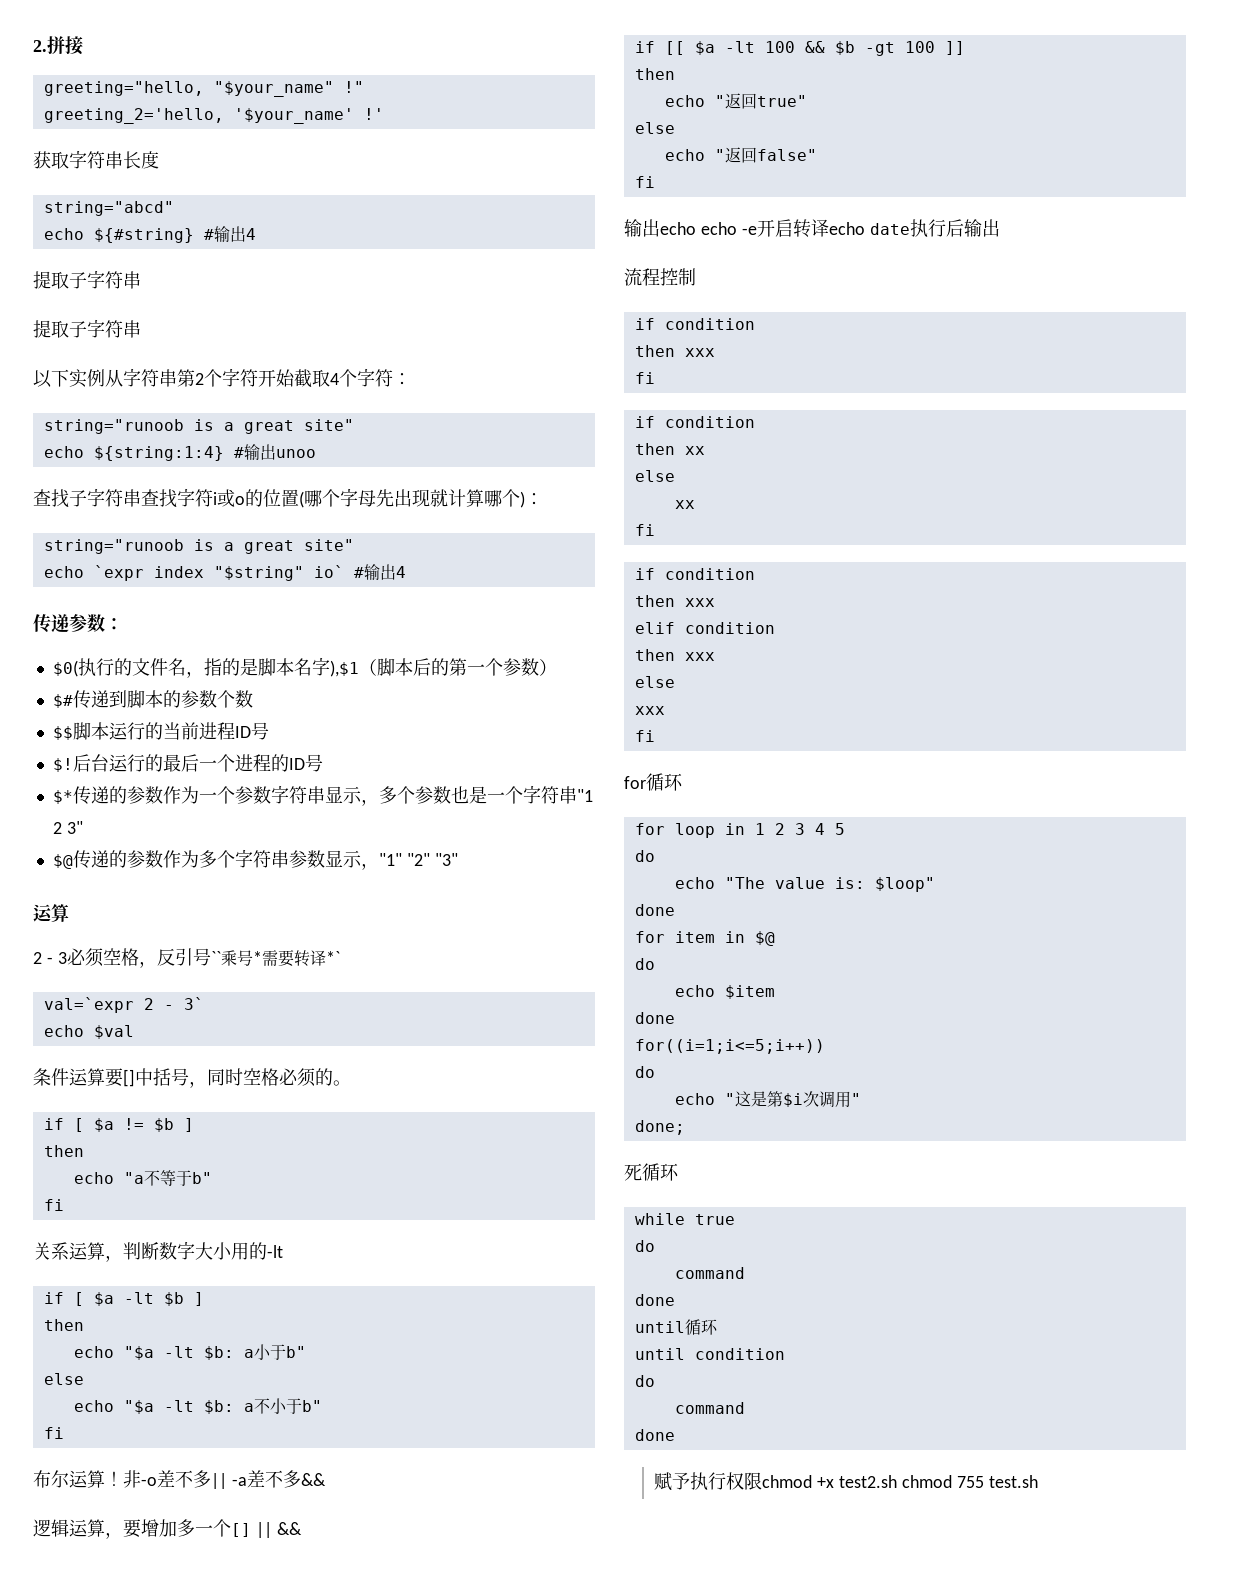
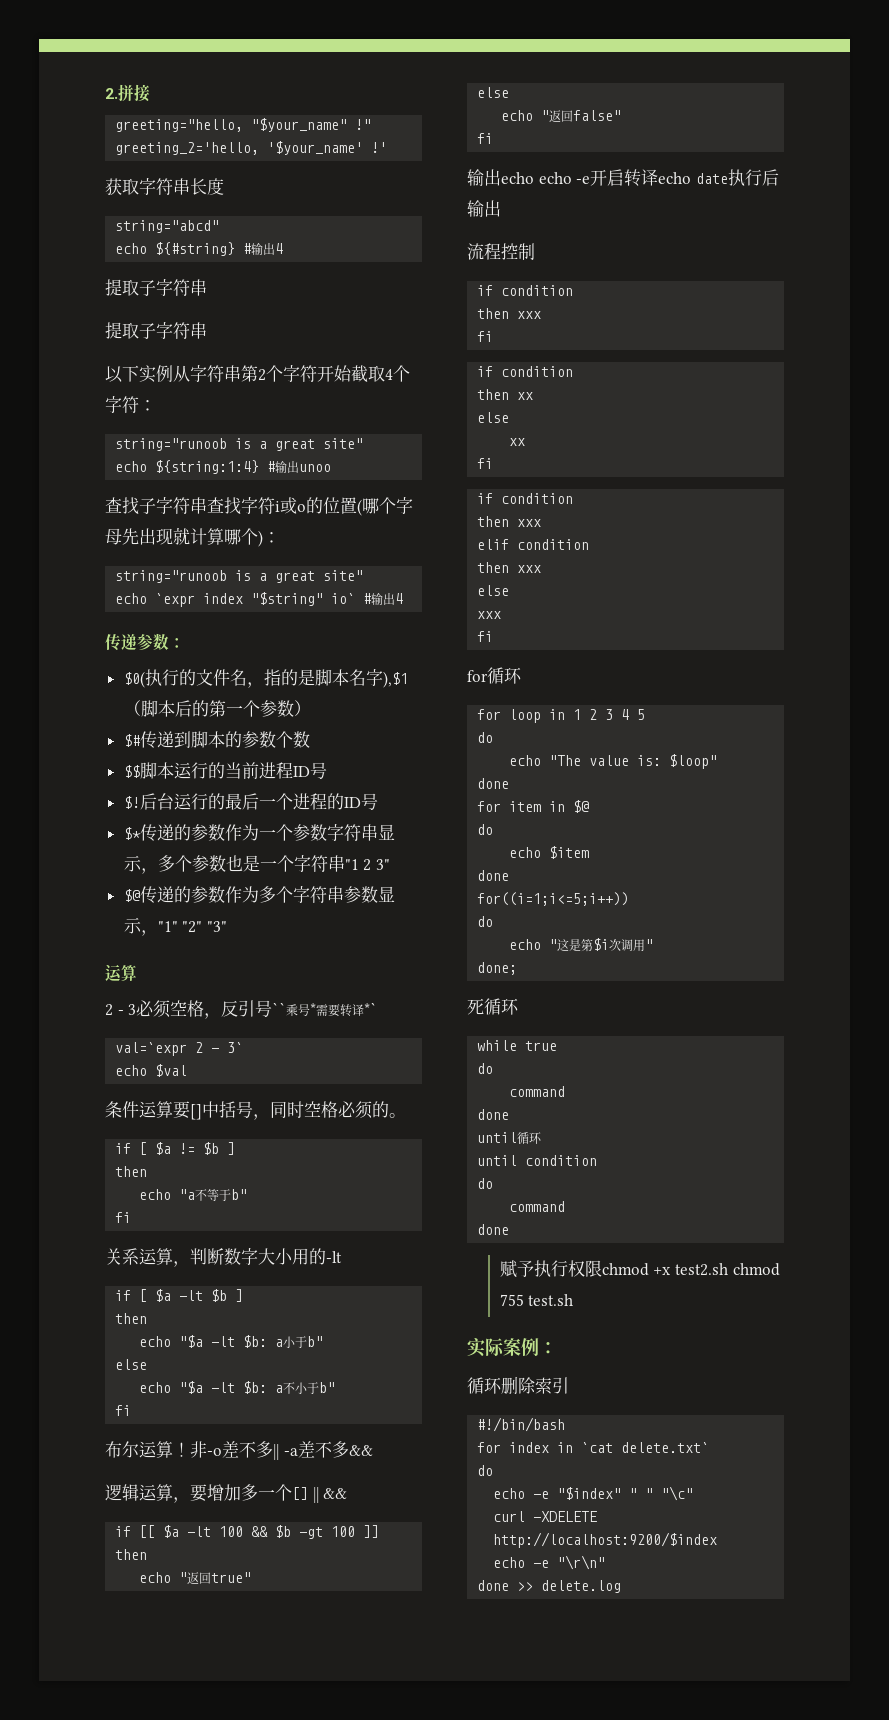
(1038, 1481) none -> [467,1338,557,1357] [467,1376,569,1394] [477,1417,566,1432] [477,1442,710,1453] [477,1465,494,1476] [493,1486,694,1501] [493,1511,598,1522] [493,1532,718,1548] [493,1555,606,1570] [477,1580,622,1593] // 实际案例： // 循环删除索引 // #!/bin/bash // for index in `cat delete.txt` // do // echo -e "$index" " " "\c" // curl -XDELETE http://localhost:9200/$index // echo -e "\r\n" // done >> delete.log

